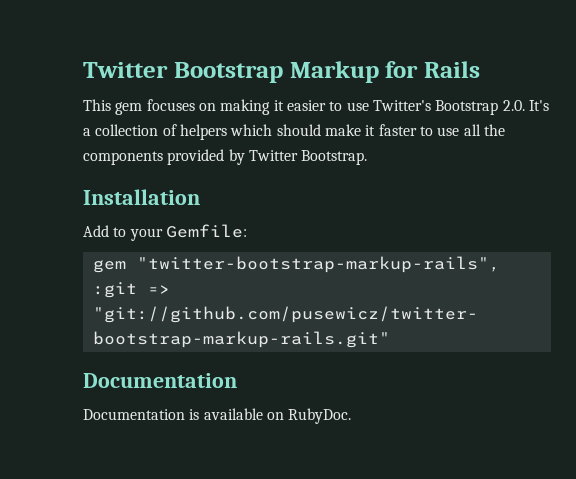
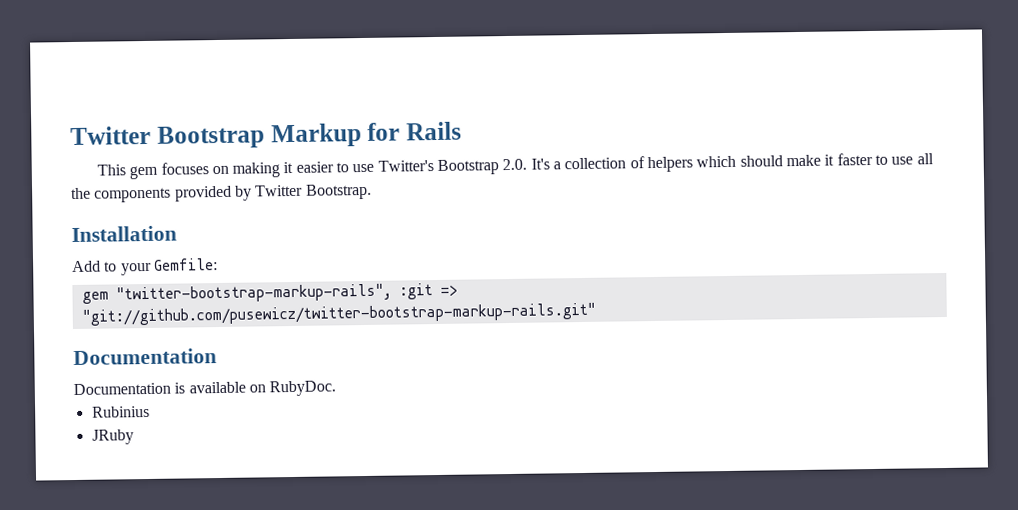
(352, 416) none -> [91,405,150,418] [91,429,134,445] // Rubinius // JRuby

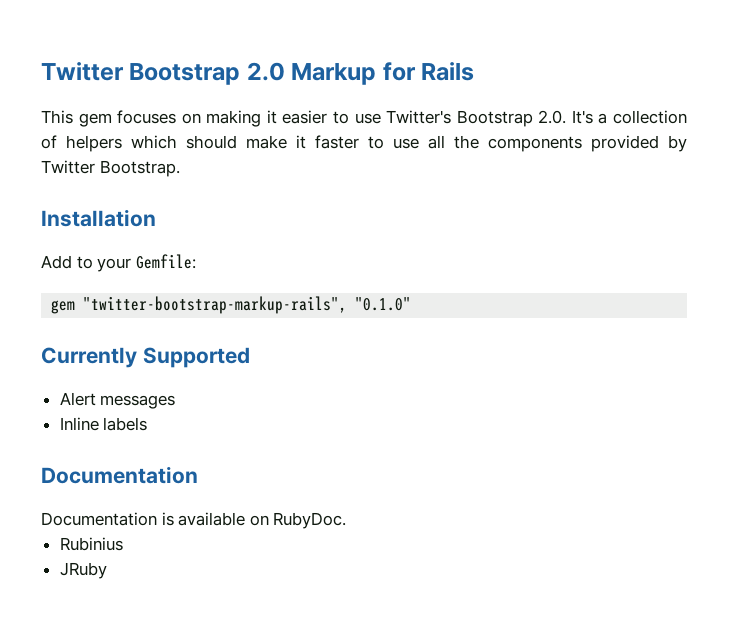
(265, 137) none -> [246,62,285,81] 2.0
[398,283,458,300] [81,302,596,326] :git => "git://github.com/pusewicz/twitter-bootstrap-markup-rails.git" -> [355,297,412,311] [41,347,250,368] [59,392,176,409] [59,417,148,431] "0.1.0" // Currently Supported // Alert messages // Inline labels

